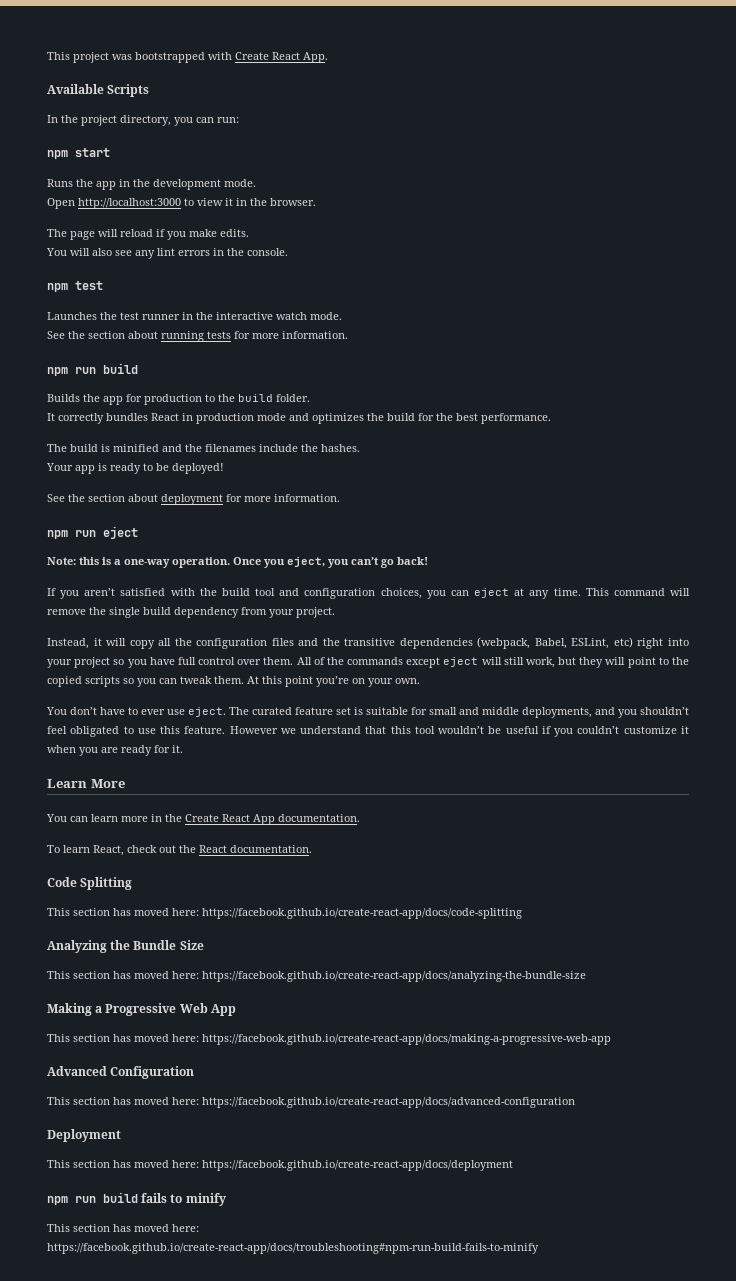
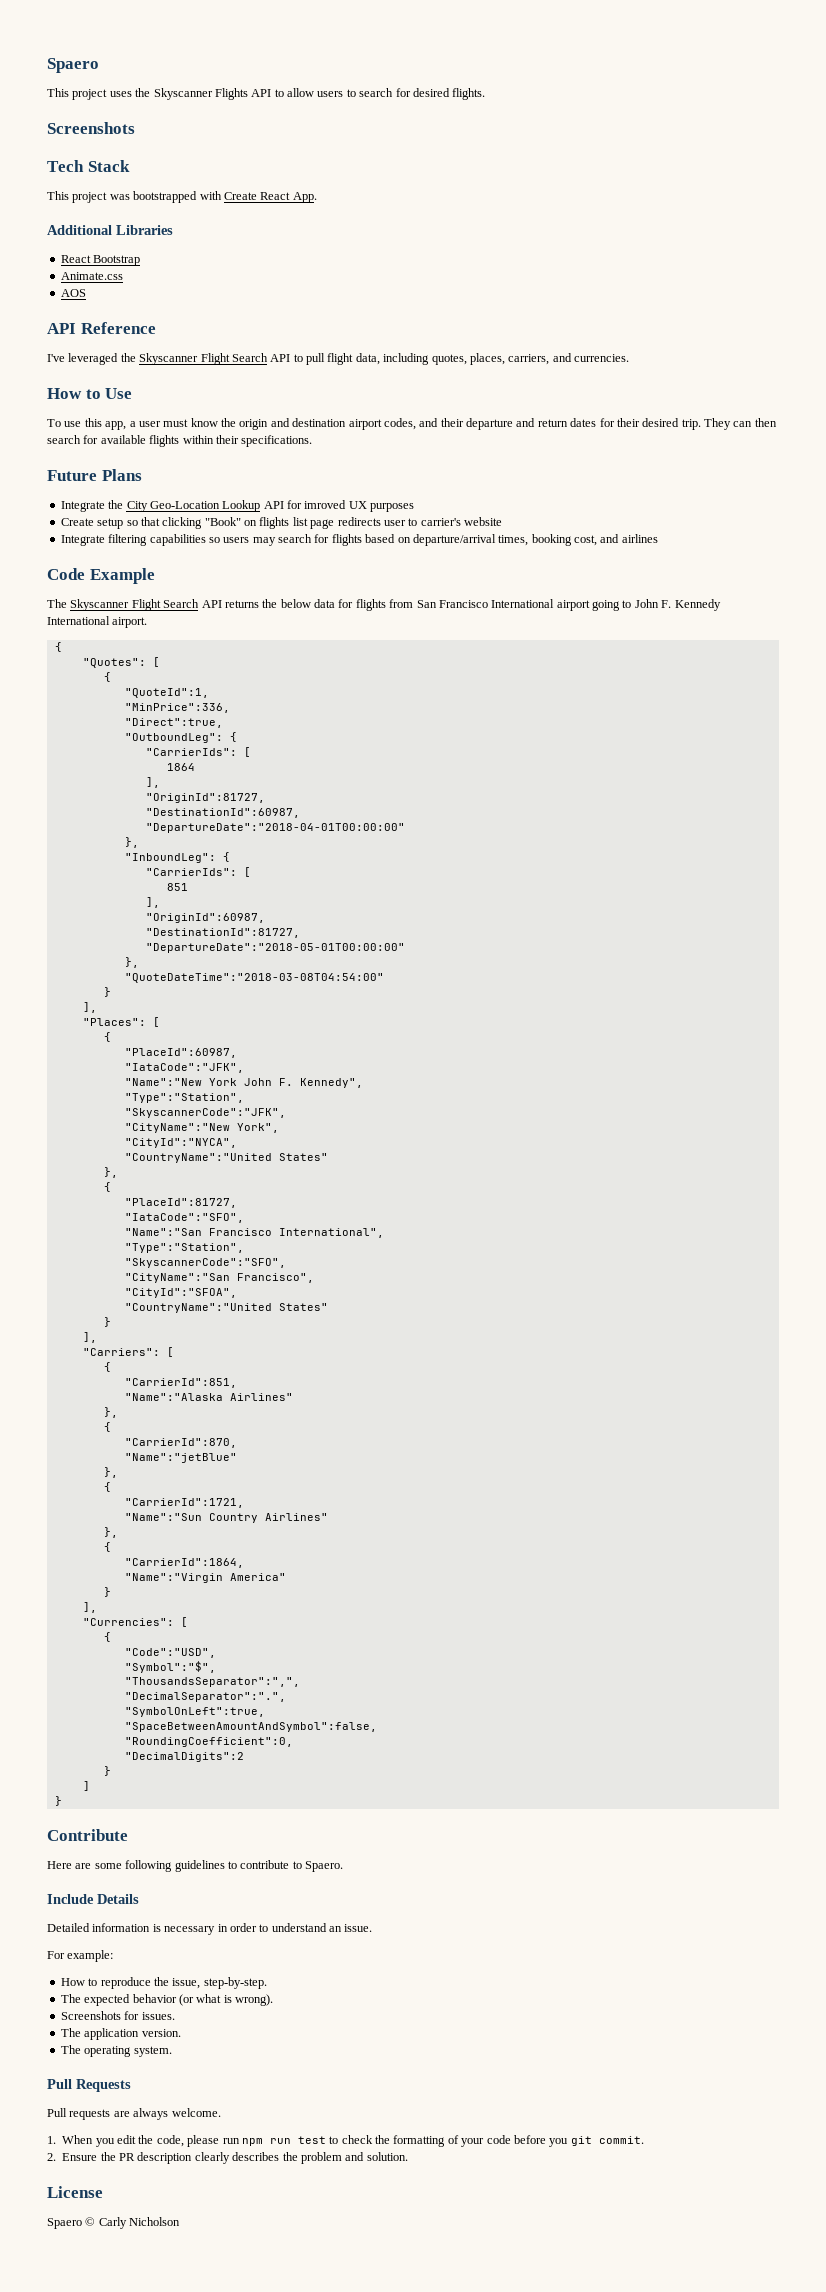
(47, 56) none -> [47,58,99,73] [47,88,486,100] [47,122,135,134] [47,160,130,172] Spaero // This project uses the Skyscanner Flights API to allow users to search for desired flights. // Screenshots // Tech Stack //
[47,84,150,97] [47,115,239,126] [47,148,110,159] [47,179,256,190] [47,198,316,209] [47,229,249,240] [46,248,288,259] [47,281,103,292] [47,312,342,320] [47,331,348,342] [47,363,138,376] [47,394,310,405] [47,413,551,424] [47,444,360,452] [46,463,224,474] [47,494,340,505] [47,526,138,539] [47,557,428,568] [47,588,690,599] [47,607,335,618] [47,637,689,649] [47,657,689,668] [47,676,420,687] [46,707,689,718] [47,726,689,737] [47,745,183,756] [47,779,125,788] [46,814,360,825] [47,845,312,856] [47,877,133,890] [47,908,522,919] [47,940,204,953] [47,971,586,982] [47,1003,236,1016] [47,1034,611,1045] [47,1066,195,1079] [47,1097,575,1108] [47,1129,121,1142] [47,1160,513,1171] [47,1192,226,1206] [47,1224,199,1232] [47,1243,539,1254] Available Scripts // In the project directory, you can run: // npm start // Runs the app in the development mode. // Open http://localhost:3000 to view it in the browser. // The page will reload if you make edits. // You will also see any lint errors in the console. // npm test // Launches the test runner in the interactive watch mode. // See the section about running tests for more information. // npm run build // Builds the app for production to the build folder. // It correctly bundles React in production mode and optimizes the build for the best performance. // The build is minified and the filenames include the hashes. // Your app is ready to be deployed! // See the section about deployment for more information. // npm run eject // Note: this is a one-way operation. Once you eject, you can’t go back! // If you aren’t satisfied with the build tool and configuration choices, you can eject at any time. This command will remove the single build dependency from your project. // Instead, it will copy all the configuration files and the transitive dependencies (webpack, Babel, ESLint, etc) right into your project so you have full control over them. All of the commands except eject will still work, but they will point to the copied scripts so you can tweak them. At this point you’re on your own. // You don’t have to ever use eject. The curated feature set is suitable for small and middle deployments, and you shouldn’t feel obligated to use this feature. However we understand that this tool wouldn’t be useful if you couldn’t customize it when you are ready for it. // Learn More // You can learn more in the Create React App documentation. // To learn React, check out the React documentation. // Code Splitting // This section has moved here: https://facebook.github.io/create-react-app/docs/code-splitting // Analyzing the Bundle Size // This section has moved here: https://facebook.github.io/create-react-app/docs/analyzing-the-bundle-size // Making a Progressive Web App // This section has moved here: https://facebook.github.io/create-react-app/docs/making-a-progressive-web-app // Advanced Configuration // This section has moved here: https://facebook.github.io/create-react-app/docs/advanced-configuration // Deployment // This section has moved here: https://facebook.github.io/create-react-app/docs/deployment // npm run build fails to minify // This section has moved here: https://facebook.github.io/create-react-app/docs/troubleshooting#npm-run-build-fails-to-minify -> [47,225,173,235] [60,255,141,266] [60,272,123,280] [60,289,86,297] [47,322,156,334] [47,353,629,365] [47,388,133,399] [47,418,777,430] [47,435,313,447] [47,469,142,481] [60,500,415,512] [60,517,502,529] [60,534,658,546] [47,568,155,584] [47,599,721,611] [47,616,148,628] [54,642,62,652] [82,657,160,668] [103,672,111,682] [124,688,209,698] [124,703,230,713] [124,718,223,728] [124,732,237,743] [145,747,251,757] [166,763,195,771] [145,777,160,788] [145,793,265,803] [145,808,300,818] [145,823,405,833] [124,837,139,848] [124,852,230,863] [145,867,251,877] [166,883,188,891] [145,897,160,908] [145,913,265,923] [145,928,300,938] [145,943,405,953] [124,957,139,968] [124,973,384,983] [103,987,111,997] [82,1002,97,1013] [82,1017,160,1027] [103,1032,111,1042] [124,1048,237,1058] [124,1063,244,1073] [124,1078,363,1088] [124,1093,244,1103] [124,1108,286,1118] [124,1123,279,1133] [124,1138,237,1148] [124,1153,328,1163] [103,1167,118,1178] [103,1182,111,1192] [124,1198,237,1208] [124,1213,244,1223] [124,1228,384,1238] [124,1243,244,1253] [124,1258,286,1268] [124,1273,314,1283] [124,1288,237,1298] [124,1303,328,1313] [103,1317,111,1327] [82,1332,97,1343] [82,1347,174,1357] [103,1362,111,1372] [124,1378,237,1388] [124,1393,293,1401] [103,1407,118,1418] [103,1422,111,1432] [124,1438,237,1448] [124,1453,237,1463] [103,1467,118,1478] [103,1482,111,1492] [124,1498,244,1508] [124,1513,328,1523] [103,1527,118,1538] [103,1542,111,1552] [124,1558,244,1568] [124,1573,286,1583] [103,1587,111,1597] [82,1602,97,1613] [82,1617,188,1627] [103,1632,111,1642] [124,1648,216,1658] [124,1661,216,1673] [124,1677,300,1687] [124,1692,286,1702] [124,1707,265,1717] [124,1722,377,1732] [124,1737,293,1747] [124,1752,244,1762] [103,1766,111,1776] [82,1781,90,1791] [54,1796,62,1806] [47,1829,128,1841] [47,1860,343,1872] [47,1894,139,1904] [47,1923,373,1935] [47,1950,114,1962] [60,1977,267,1989] [60,1994,273,2006] [60,2011,175,2020] [60,2028,181,2040] [60,2045,172,2057] [47,2079,131,2092] [47,2108,221,2120] [47,2135,644,2147] [47,2152,408,2164] [47,2186,103,2198] [47,2217,181,2229] Additional Libraries // React Bootstrap // Animate.css // AOS // API Reference // I've leveraged the Skyscanner Flight Search API to pull flight data, including quotes, places, carriers, and currencies. // How to Use // To use this app, a user must know the origin and destination airport codes, and their departure and return dates for their desired trip. They can then search for available flights within their specifications. // Future Plans // Integrate the City Geo-Location Lookup API for imroved UX purposes // Create setup so that clicking "Book" on flights list page redirects user to carrier's website // Integrate filtering capabilities so users may search for flights based on departure/arrival times, booking cost, and airlines // Code Example // The Skyscanner Flight Search API returns the below data for flights from San Francisco International airport going to John F. Kennedy International airport. // { // "Quotes": [ // { // "QuoteId":1, // "MinPrice":336, // "Direct":true, // "OutboundLeg": { // "CarrierIds": [ // 1864 // ], // "OriginId":81727, // "DestinationId":60987, // "DepartureDate":"2018-04-01T00:00:00" // }, // "InboundLeg": { // "CarrierIds": [ // 851 // ], // "OriginId":60987, // "DestinationId":81727, // "DepartureDate":"2018-05-01T00:00:00" // }, // "QuoteDateTime":"2018-03-08T04:54:00" // } // ], // "Places": [ // { // "PlaceId":60987, // "IataCode":"JFK", // "Name":"New York John F. Kennedy", // "Type":"Station", // "SkyscannerCode":"JFK", // "CityName":"New York", // "CityId":"NYCA", // "CountryName":"United States" // }, // { // "PlaceId":81727, // "IataCode":"SFO", // "Name":"San Francisco International", // "Type":"Station", // "SkyscannerCode":"SFO", // "CityName":"San Francisco", // "CityId":"SFOA", // "CountryName":"United States" // } // ], // "Carriers": [ // { // "CarrierId":851, // "Name":"Alaska Airlines" // }, // { // "CarrierId":870, // "Name":"jetBlue" // }, // { // "CarrierId":1721, // "Name":"Sun Country Airlines" // }, // { // "CarrierId":1864, // "Name":"Virgin America" // } // ], // "Currencies": [ // { // "Code":"USD", // "Symbol":"$", // "ThousandsSeparator":",", // "DecimalSeparator":".", // "SymbolOnLeft":true, // "SpaceBetweenAmountAndSymbol":false, // "RoundingCoefficient":0, // "DecimalDigits":2 // } // ] // } // Contribute // Here are some following guidelines to contribute to Spaero. // Include Details // Detailed information is necessary in order to understand an issue. // For example: // How to reproduce the issue, step-by-step. // The expected behavior (or what is wrong). // Screenshots for issues. // The application version. // The operating system. // Pull Requests // Pull requests are always welcome. // 1. When you edit the code, please run npm run test to check the formatting of your code before you git commit. // 2. Ensure the PR description clearly describes the problem and solution. // License // Spaero © Carly Nicholson

